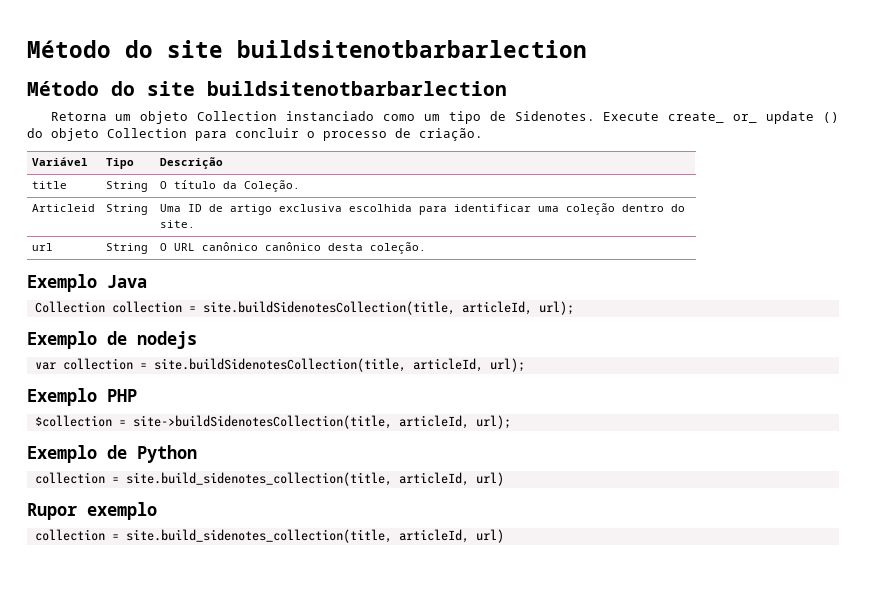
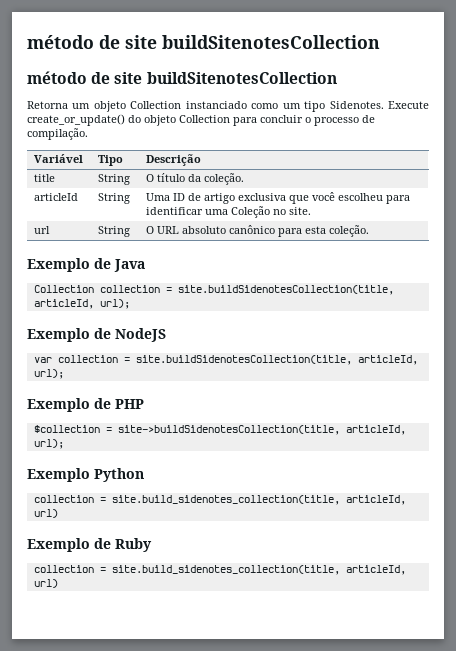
[27,40,587,58] [27,81,507,96] Método do site buildsitenotbarbarlection // Método do site buildsitenotbarbarlection -> [27,35,380,49] [27,71,337,84] método de site buildSitenotesCollection // método de site buildSitenotesCollection
[489,111,506,121] de -> (326, 106) none
[668,111,839,124] create_ or_ update () -> [27,114,125,126] create_or_update()
[419,128,483,141] criação. -> [27,128,88,140] compilação.
[244,180,301,192] [32,204,96,212] Coleção. // Articleid -> [204,173,245,185] [34,193,79,201] coleção. // articleId
[349,203,686,215] escolhida para identificar uma coleção dentro do -> [289,192,411,204] [146,206,287,218] que você escolheu para identificar uma Coleção no
[202,242,364,251] canônico canônico desta -> [182,225,327,237] absoluto canônico para esta
(97, 283) none -> [94,258,111,269] de
[137,331,197,349] nodejs -> [115,328,166,342] NodeJS
(97, 397) none -> [94,398,111,409] de
[107,445,127,459] de -> (90, 475) none
[27,502,157,520] Rupor exemplo -> [27,538,152,552] Exemplo de Ruby

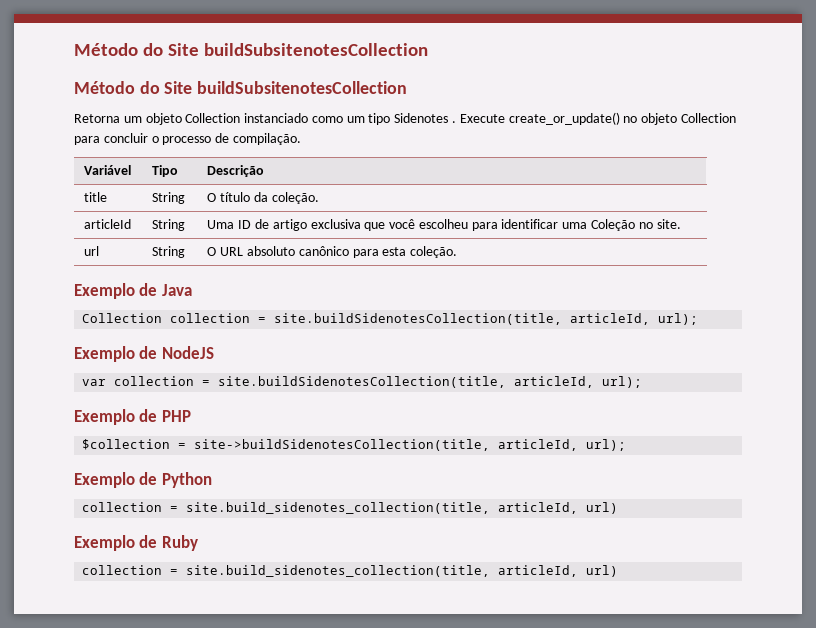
[27,35,380,49] [27,71,337,84] método de site buildSitenotesCollection // método de site buildSitenotesCollection -> [74,43,429,56] [74,81,408,94] Método do Site buildSubsitenotesCollection // Método do Site buildSubsitenotesCollection
[329,101,384,109] Sidenotes. -> [394,113,457,123] Sidenotes .
[128,115,141,123] do -> [623,116,638,123] no
(90, 475) none -> [139,472,158,485] de

